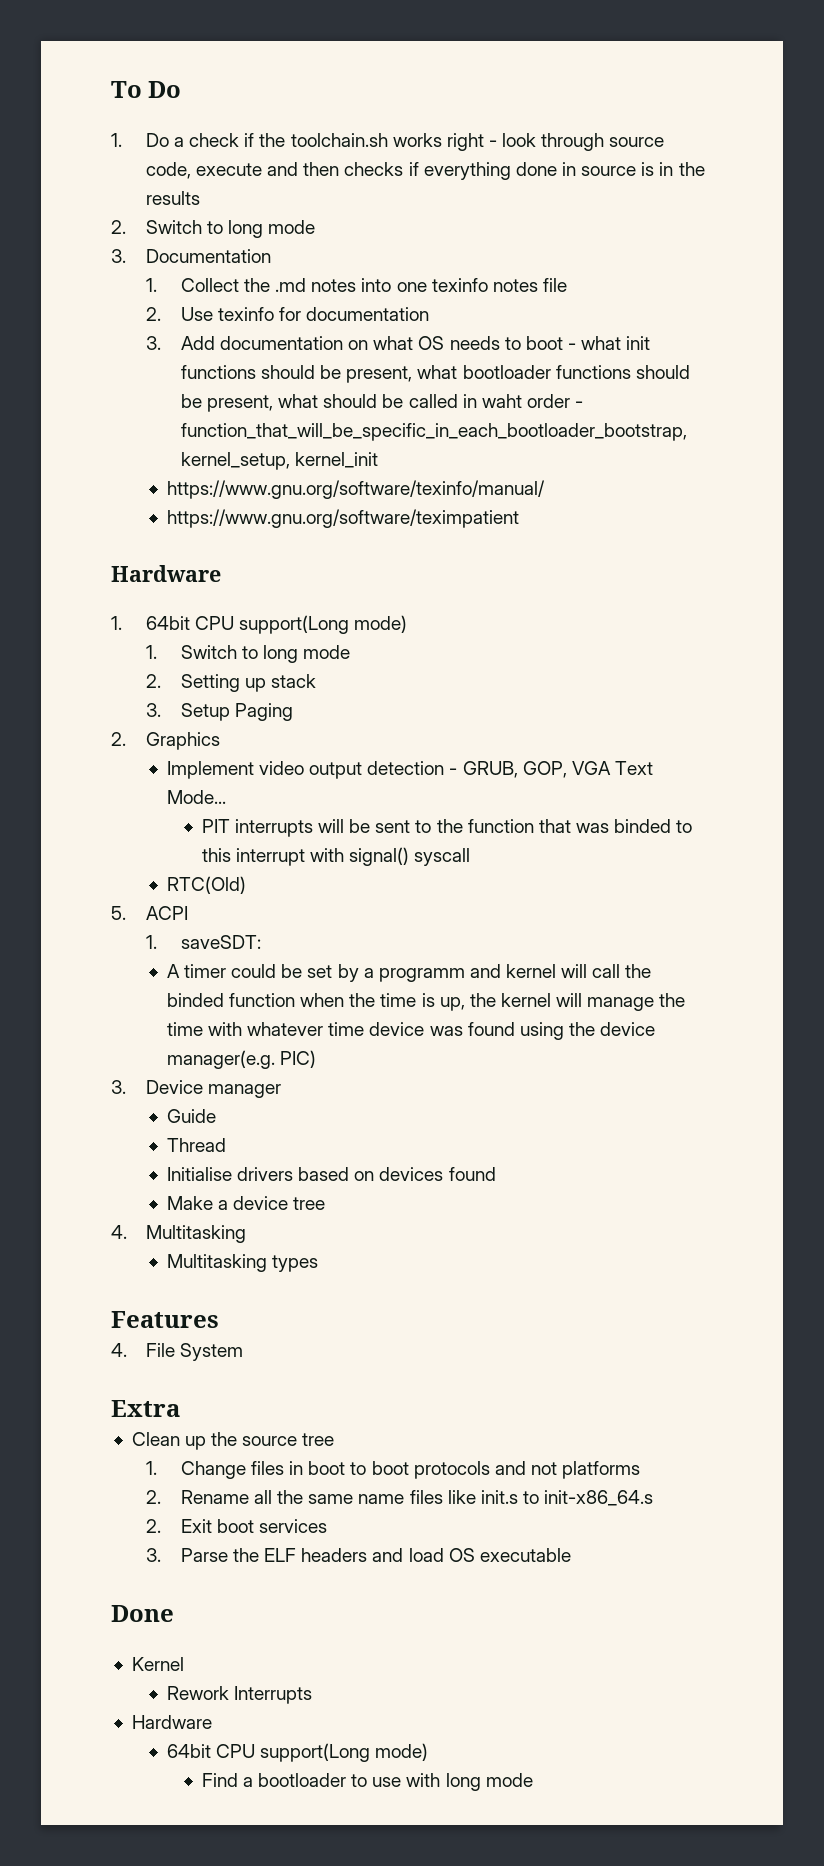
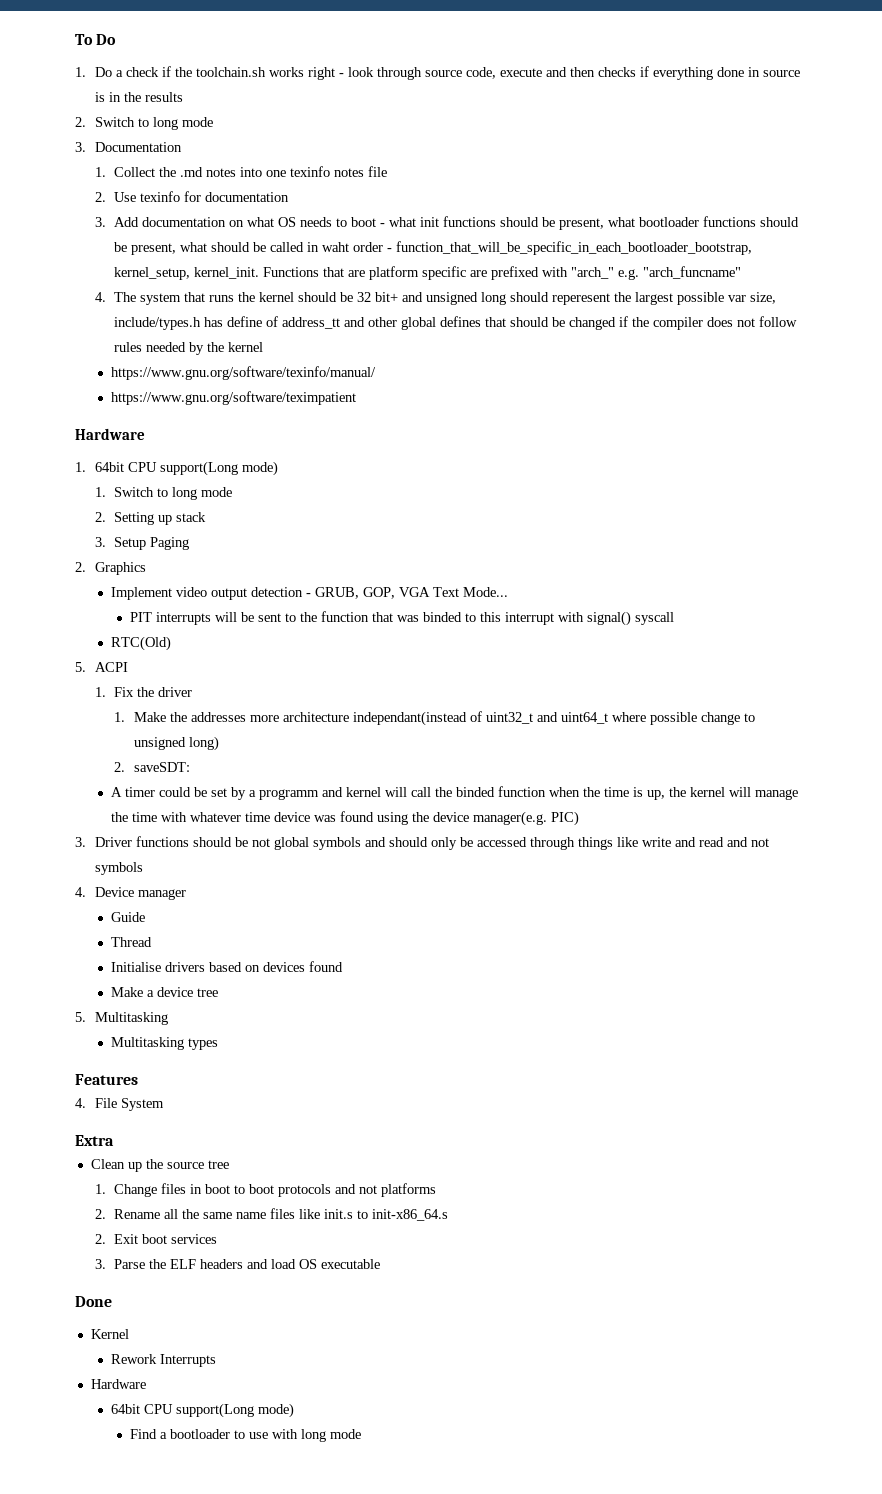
[295,452,379,468] kernel_init -> [194,266,742,280] [94,292,777,305] [114,316,798,330] [114,342,264,355] kernel_init. Functions that are platform specific are prefixed with "arch_" e.g. "arch_funcname" // 4. The system that runs the kernel should be 32 bit+ and unsigned long should reperesent the largest possible var size, include/types.h has define of address_tt and other global defines that should be changed if the compiler does not follow rules needed by the kernel
(157, 942) none -> [114,687,193,697] [114,711,755,726] [133,736,219,751] [114,762,126,772] Fix the driver // 1. Make the addresses more architecture independant(instead of uint32_t and uint64_t where possible change to unsigned long) // 2.
(126, 1087) none -> [94,836,769,850] [94,862,143,875] [75,887,86,897] Driver functions should be not global symbols and should only be accessed through things like write and read and not symbols // 4.
[111,1225,127,1239] 4. -> [75,1012,86,1022] 5.

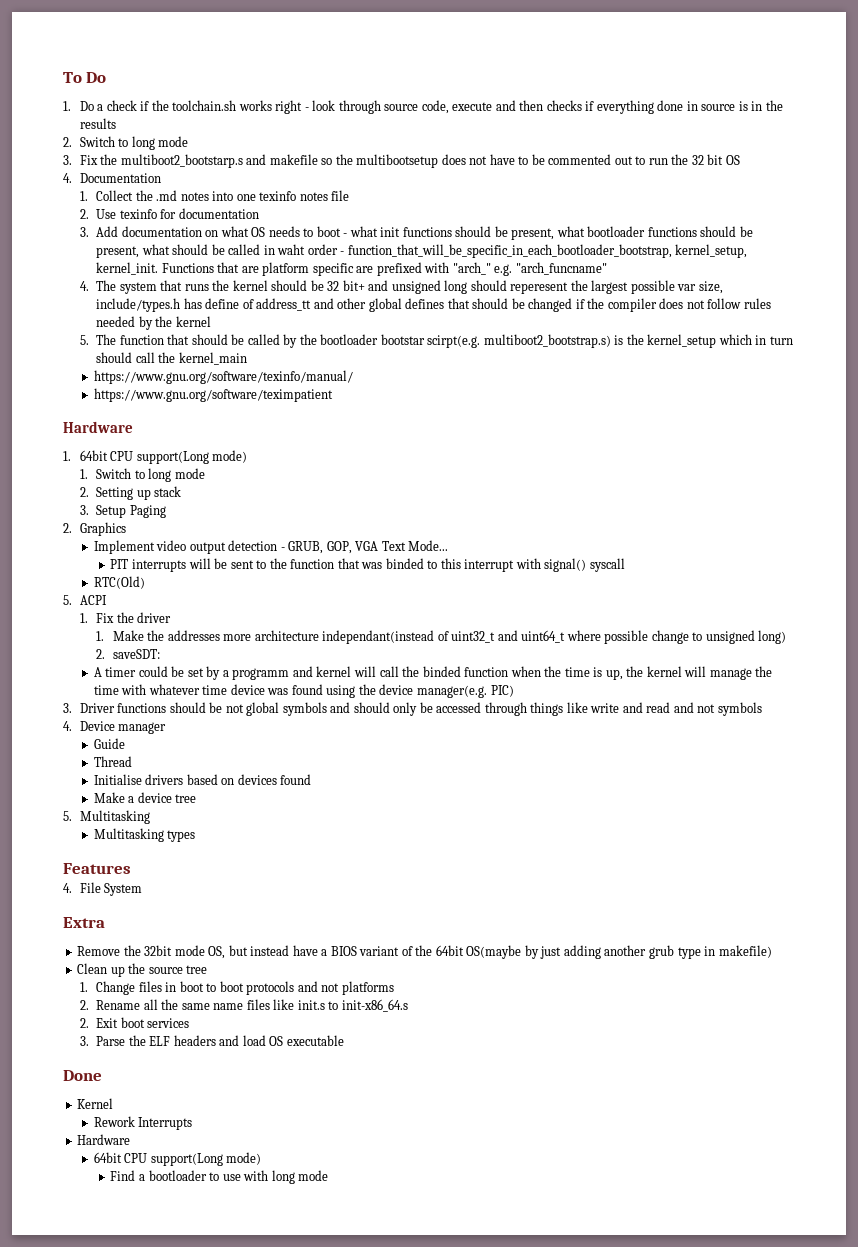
(86, 147) none -> [79,154,740,168] [63,173,72,183] Fix the multiboot2_bootstarp.s and makefile so the multibootsetup does not have to be commented out to run the 32 bit OS // 4.
(264, 347) none -> [79,334,793,348] [96,352,247,365] // 5. The function that should be called by the bootloader bootstar scirpt(e.g. multiboot2_bootstrap.s) is the kernel_setup which in turn should call the kernel_main
(114, 1140) none -> [77,945,772,959] // Remove the 32bit mode OS, but instead have a BIOS variant of the 64bit OS(maybe by just adding another grub type in makefile)

